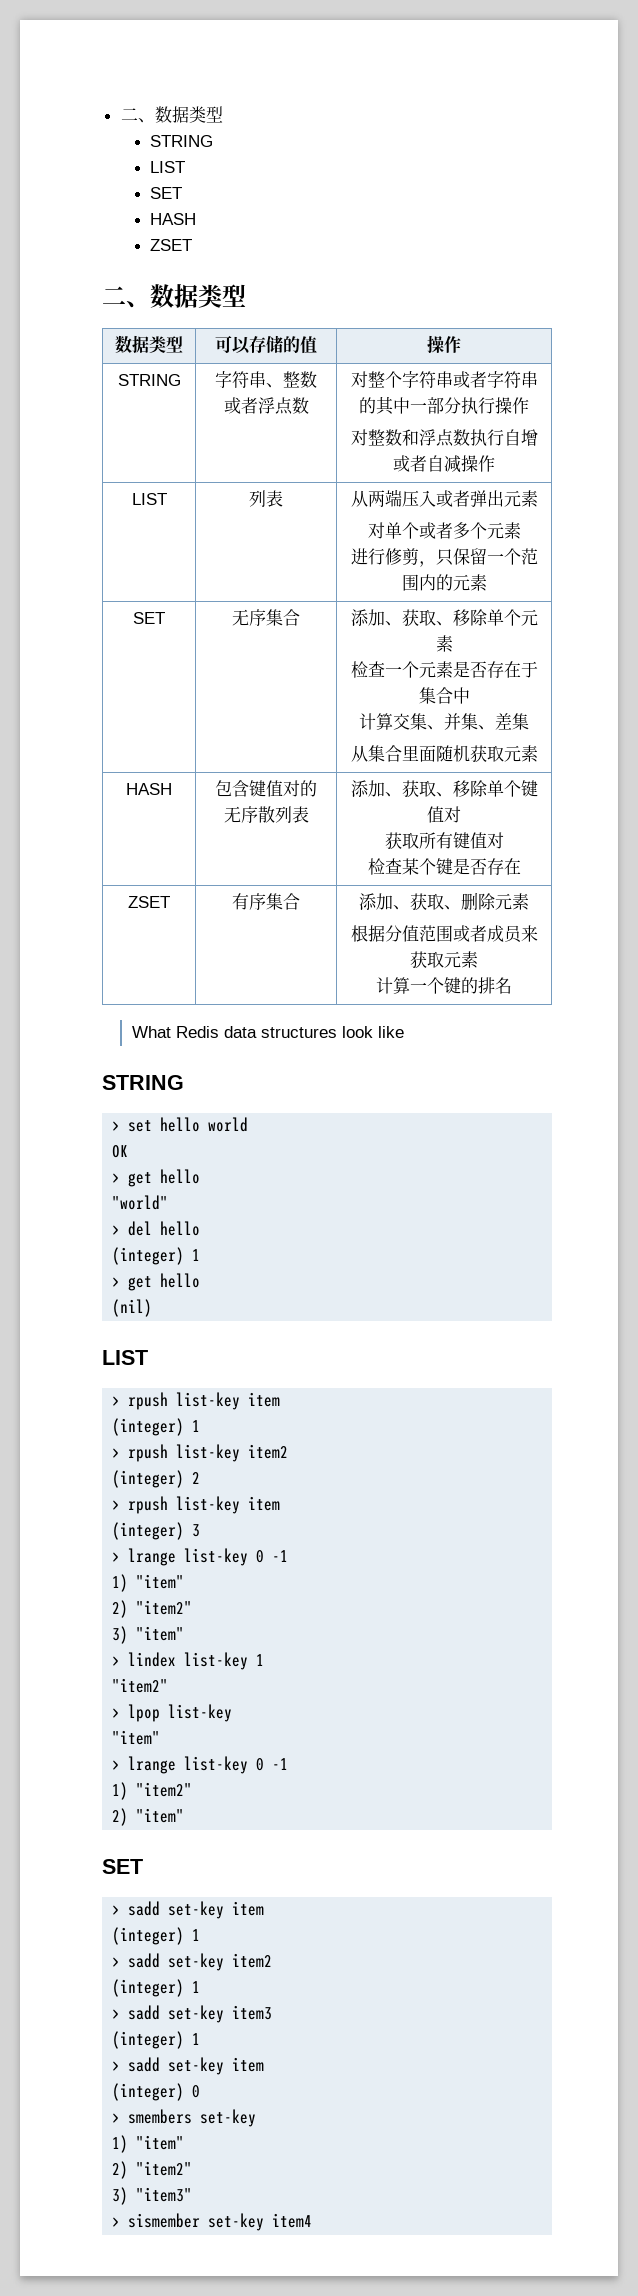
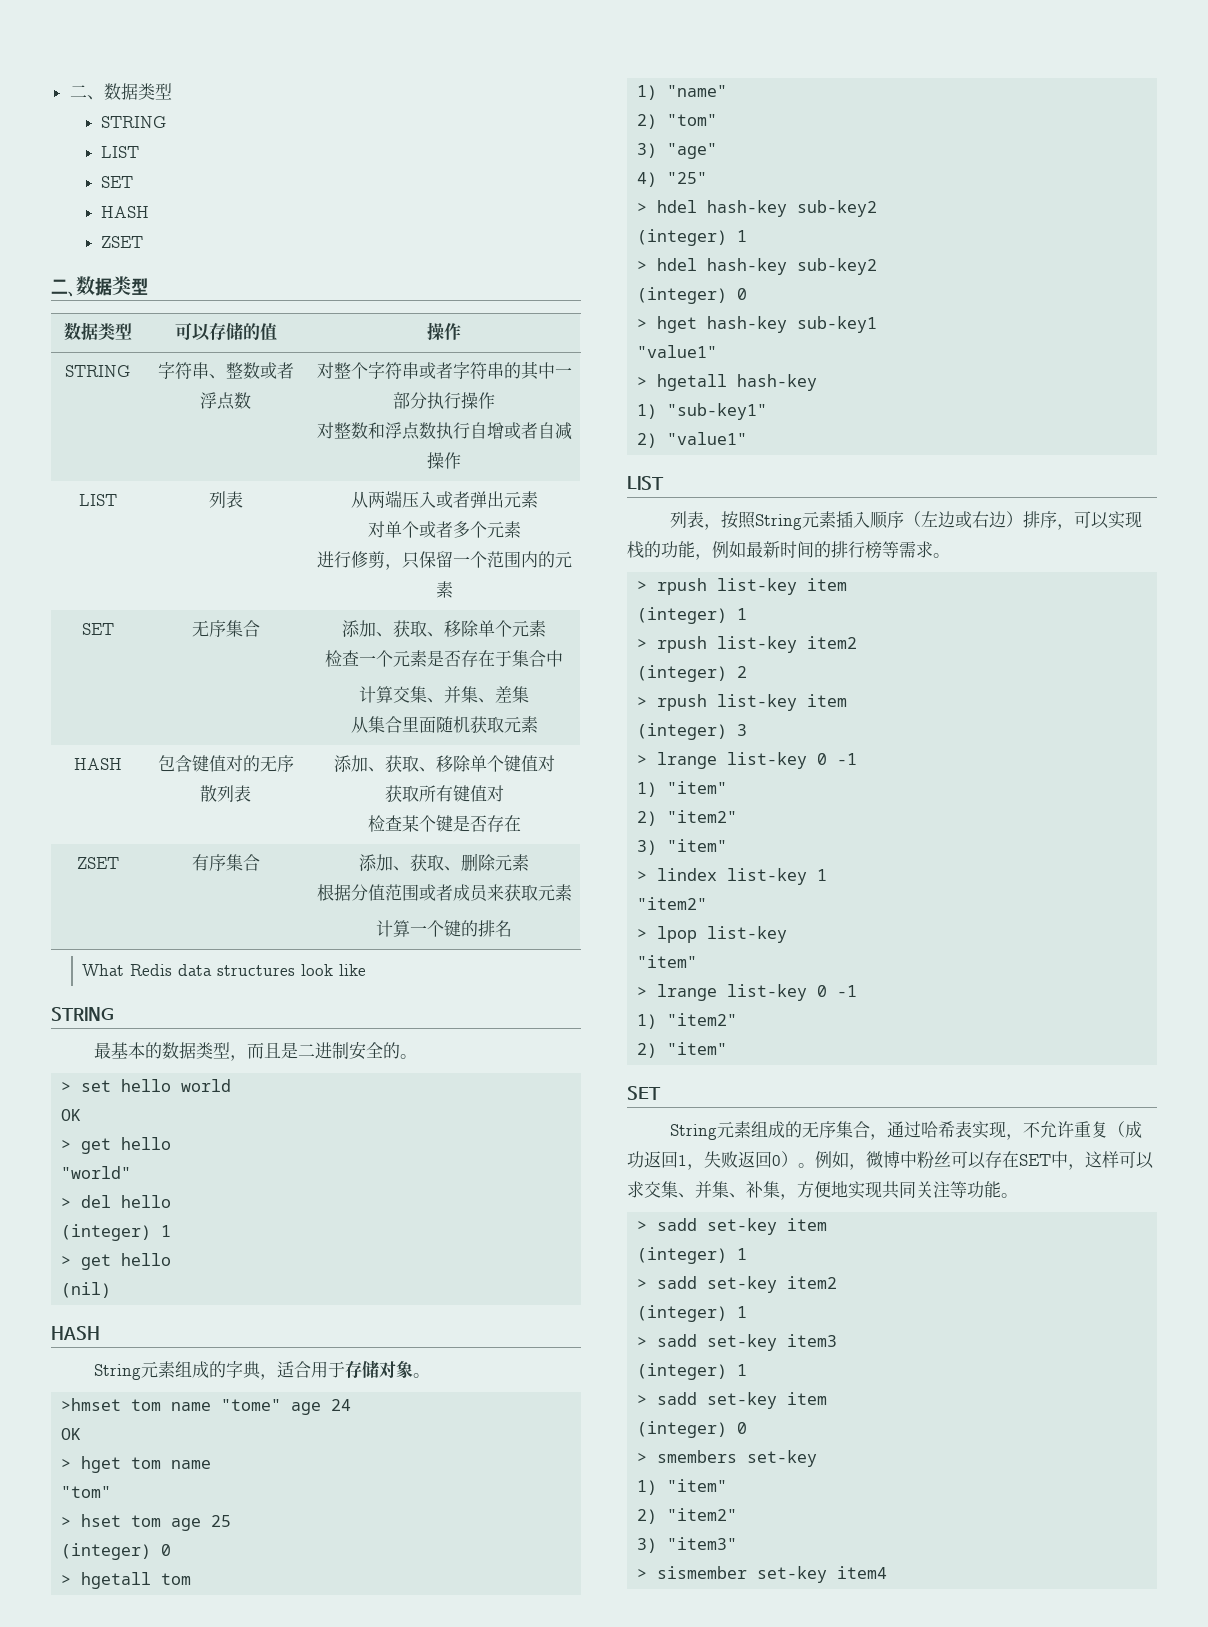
(184, 1082) none -> [93,1042,417,1061] // 最基本的数据类型，而且是二进制安全的。
[102,1350,148,1365] LIST -> [51,1326,100,1340] [93,1360,430,1380] [61,1398,352,1415] [61,1428,82,1440] [61,1456,212,1473] [61,1486,112,1498] [61,1514,232,1531] [61,1543,172,1560] [61,1572,192,1589] [637,85,728,100] [637,114,718,129] [637,143,718,159] [637,172,708,187] [637,200,878,217] [637,229,748,246] [637,258,878,275] [637,287,748,304] [637,316,878,333] [637,345,718,358] [637,374,818,391] [637,403,768,420] [637,432,748,448] [627,476,664,490] [669,511,1142,530] [627,541,950,560] HASH // String元素组成的字典，适合用于存储对象。 // >hmset tom name "tome" age 24 // OK // > hget tom name // "tom" // > hset tom age 25 // (integer) 0 // > hgetall tom // 1) "name" // 2) "tom" // 3) "age" // 4) "25" // > hdel hash-key sub-key2 // (integer) 1 // > hdel hash-key sub-key2 // (integer) 0 // > hget hash-key sub-key1 // "value1" // > hgetall hash-key // 1) "sub-key1" // 2) "value1" // LIST // 列表，按照String元素插入顺序（左边或右边）排序，可以实现栈的功能，例如最新时间的排行榜等需求。
(143, 1866) none -> [669,1121,1142,1140] [627,1151,1154,1170] [627,1181,1018,1200] // String元素组成的无序集合，通过哈希表实现，不允许重复（成功返回1，失败返回0）。例如，微博中粉丝可以存在SET中，这样可以求交集、并集、补集，方便地实现共同关注等功能。

